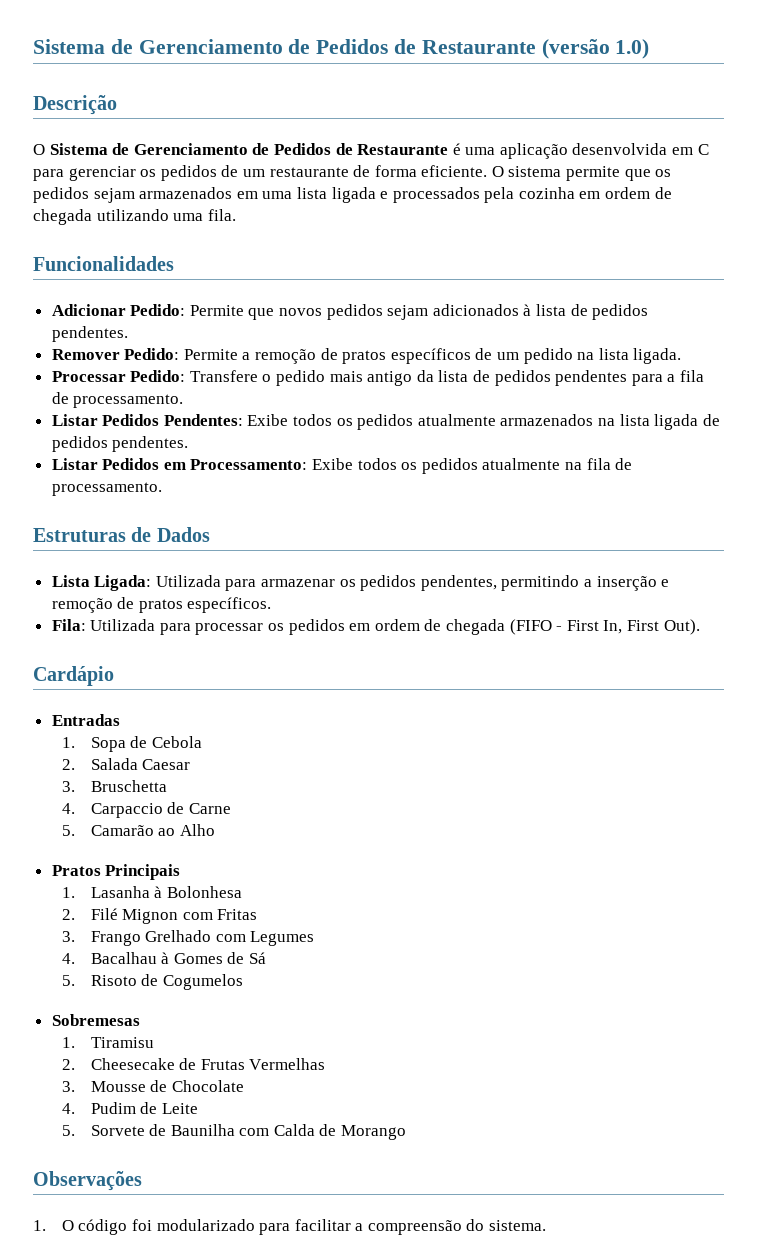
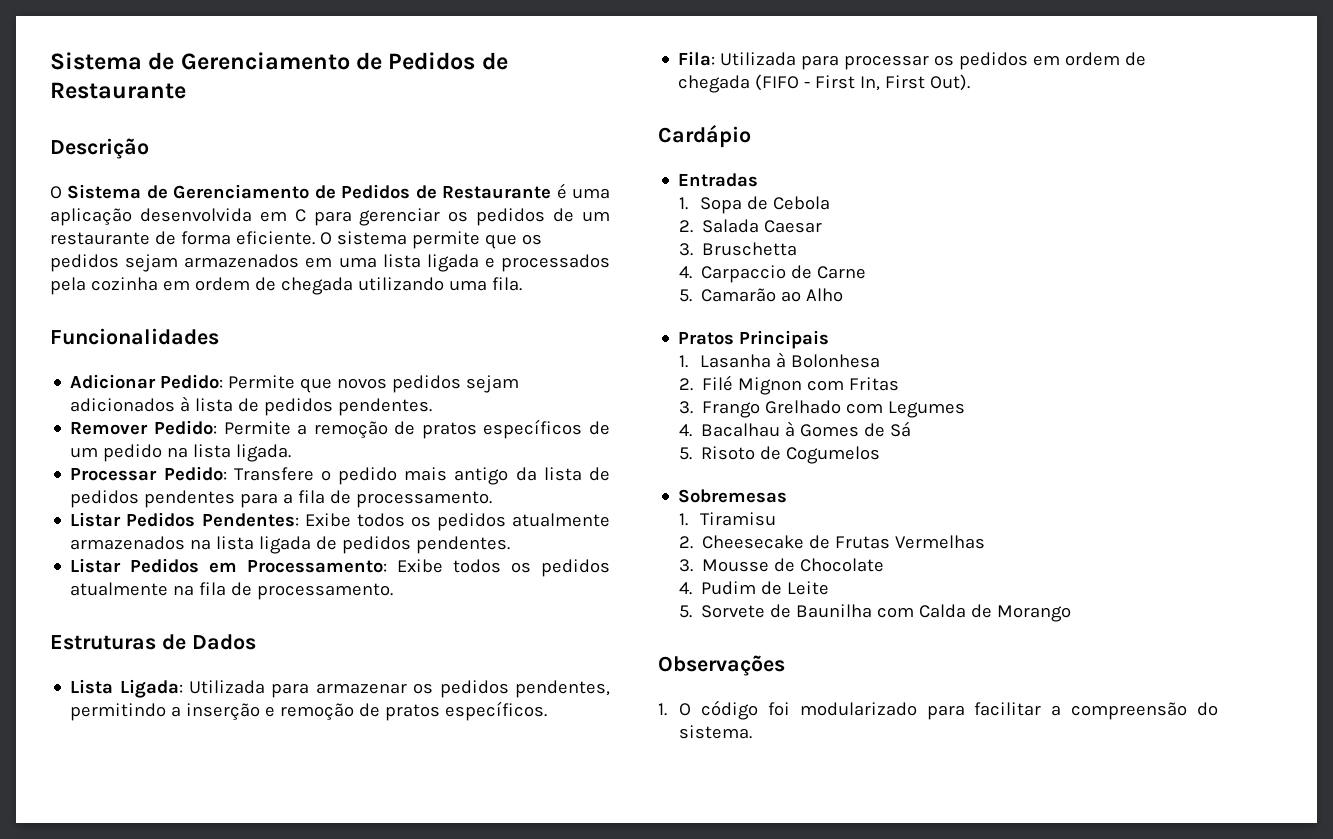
[33,39,650,59] Sistema de Gerenciamento de Pedidos de Restaurante (versão 1.0) -> [50,52,508,70] [50,82,186,99] Sistema de Gerenciamento de Pedidos de Restaurante

